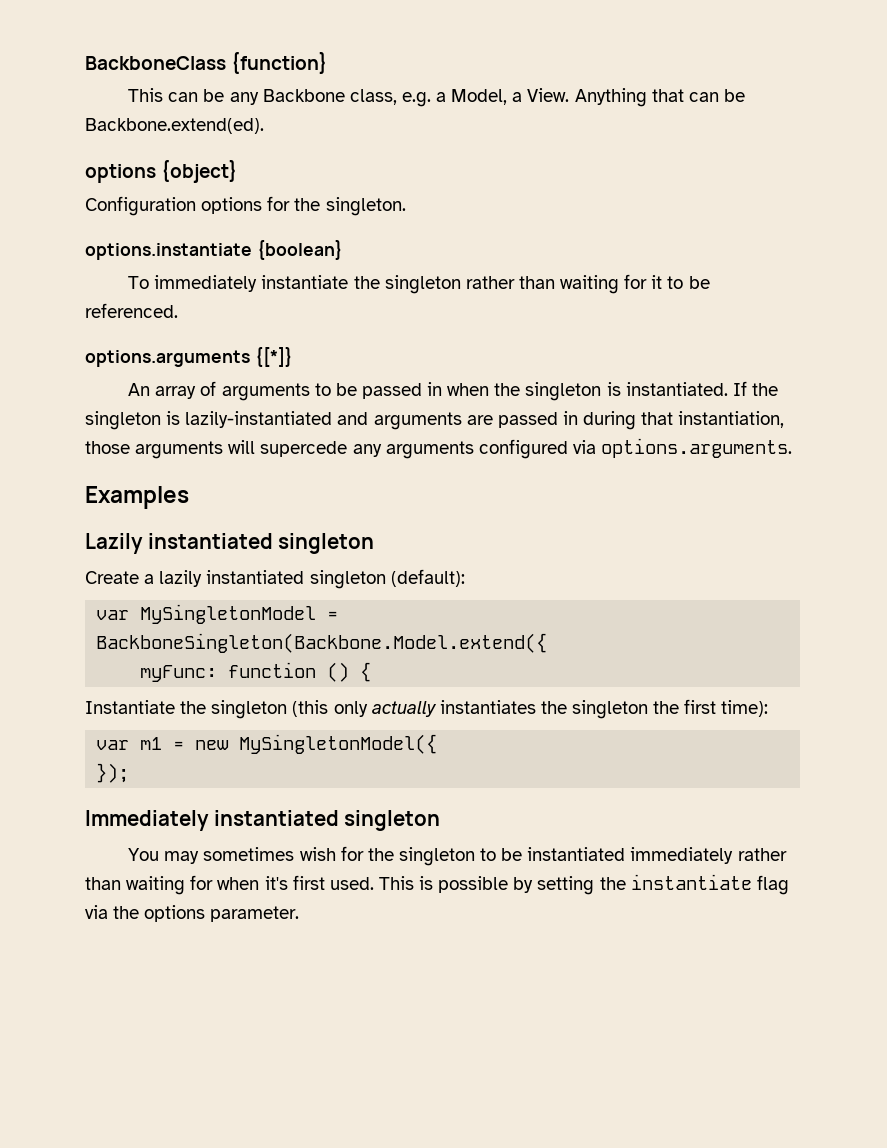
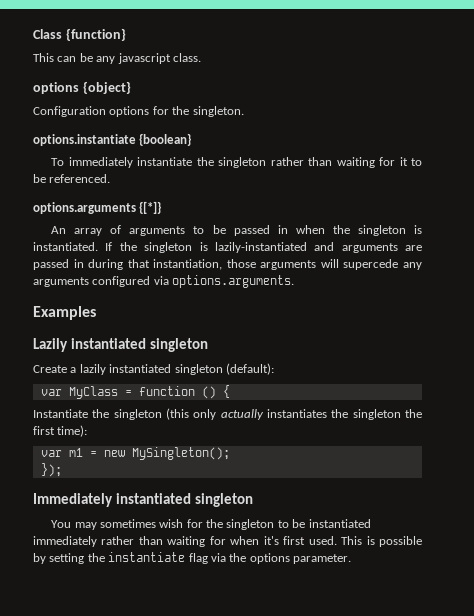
[85,56,226,70] BackboneClass -> [33,29,62,39] Class
[262,88,745,107] [85,118,264,134] Backbone class, e.g. a Model, a View. Anything that can be Backbone.extend(ed). -> [117,53,201,64] javascript class.
[140,604,339,624] [96,633,548,653] [140,665,218,682] MySingletonModel = BackboneSingleton(Backbone.Model.extend({ // myFunc: -> [68,386,132,399] MyClass =
[239,734,438,754] MySingletonModel({ -> [131,447,230,460] MySingleton();

